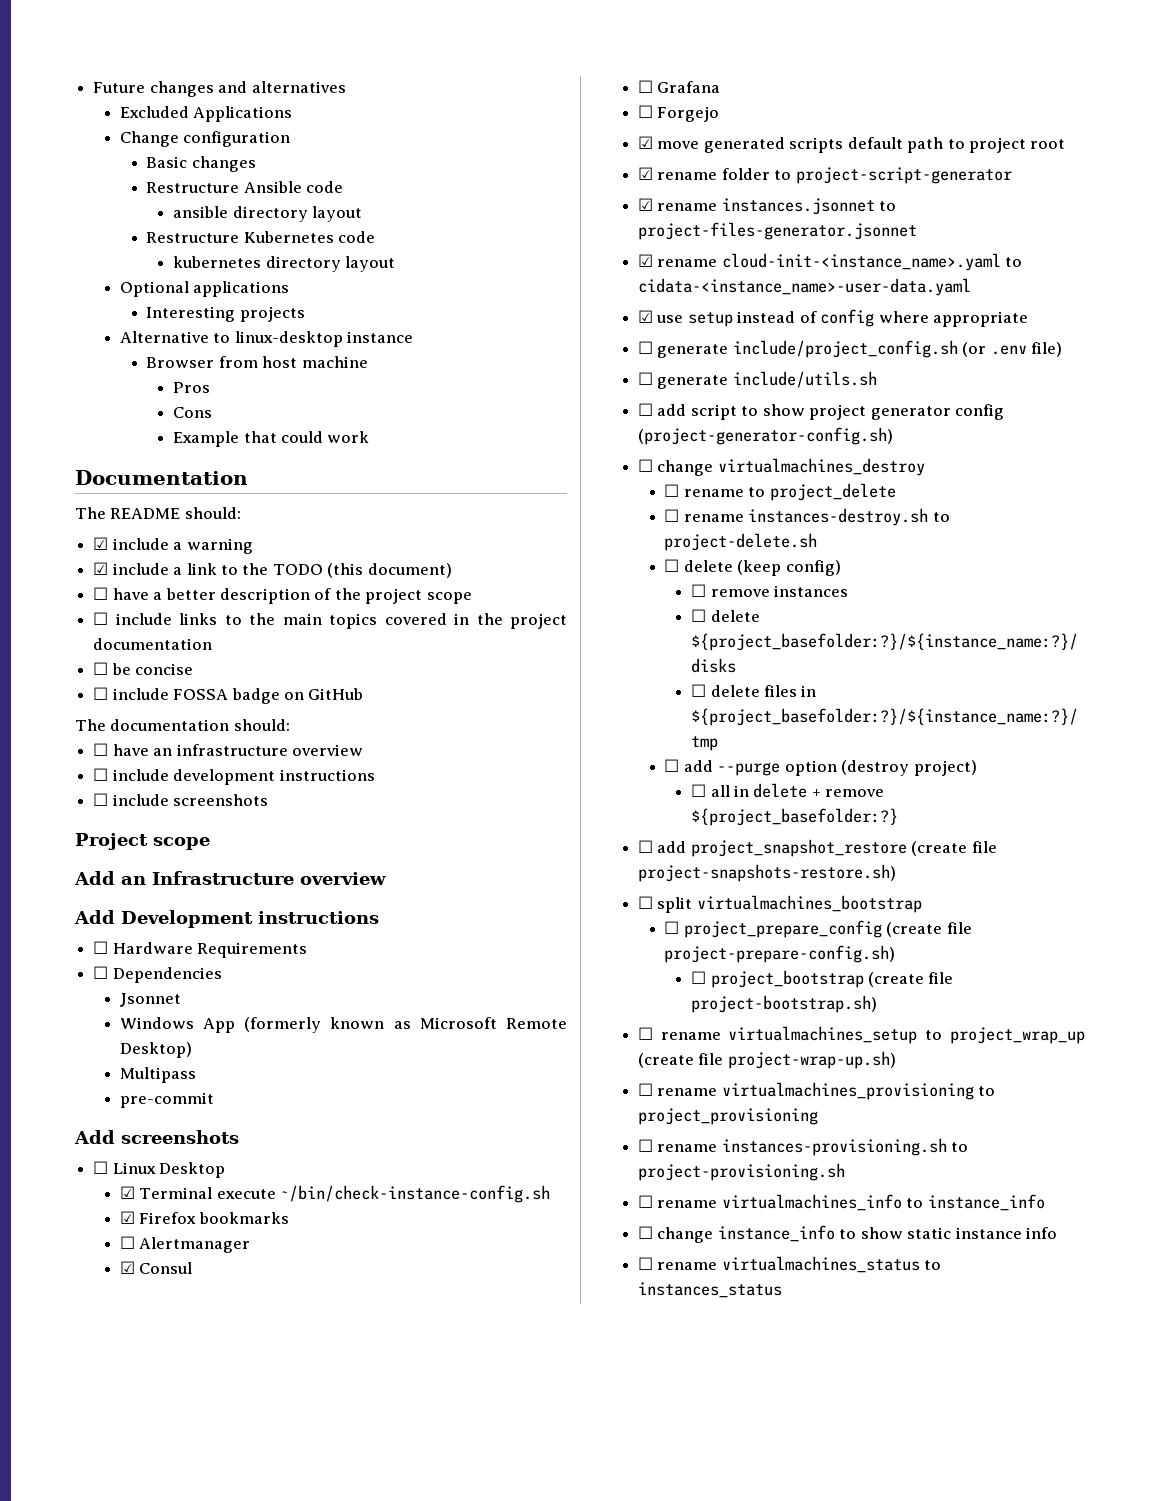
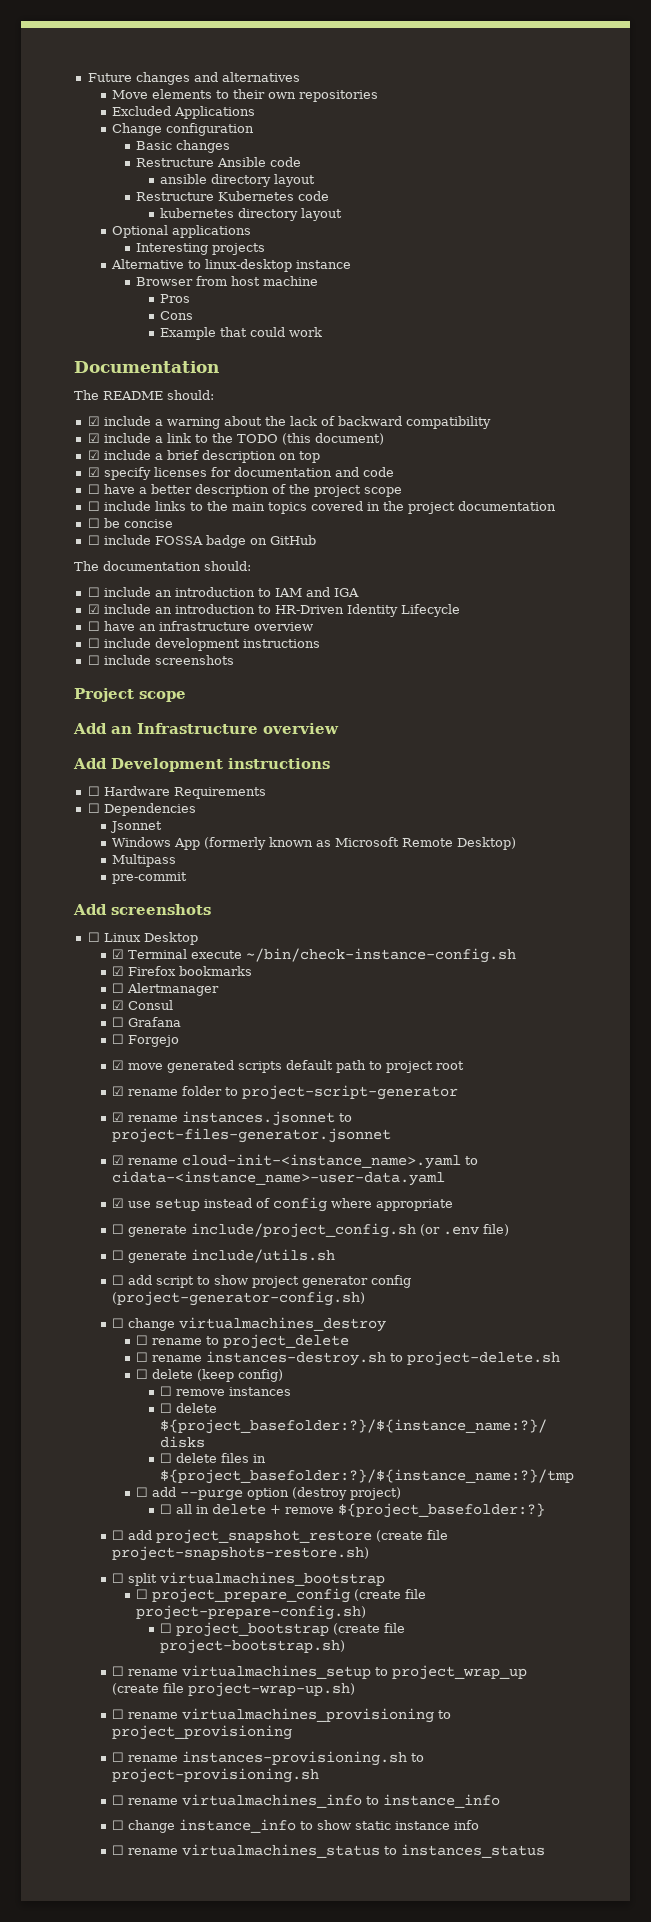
(346, 87) none -> [111,89,378,102] // Move elements to their own repositories
(253, 546) none -> [223,416,491,429] about the lack of backward compatibility
(452, 570) none -> [87,450,320,463] [87,467,394,480] // ☑ include a brief description on top // ☑ specify licenses for documentation and code
(290, 725) none -> [87,587,359,597] [87,604,460,617] // ☐ include an introduction to IAM and IGA // ☑ include an introduction to HR-Driven Identity Lifecycle

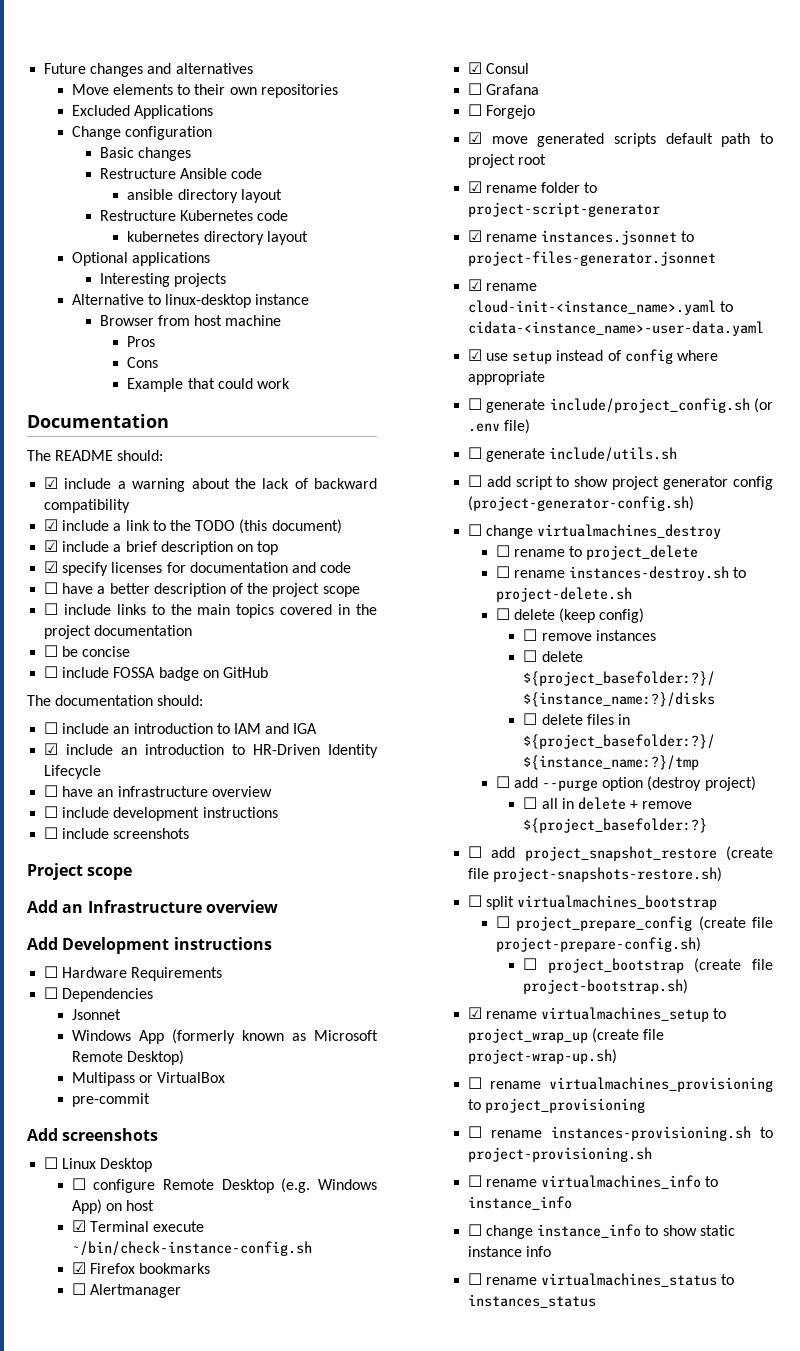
(176, 860) none -> [139,1072,226,1083] or VirtualBox
(198, 938) none -> [71,1178,377,1193] [71,1199,155,1214] // ☐ configure Remote Desktop (e.g. Windows App) on host
[111,1666,124,1676] ☐ -> [467,1007,482,1019] ☑

